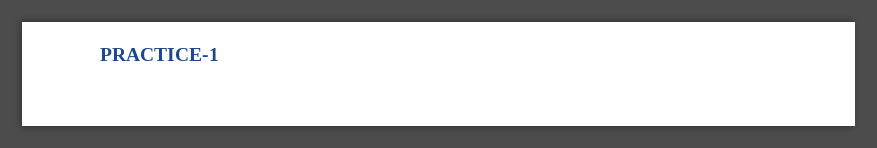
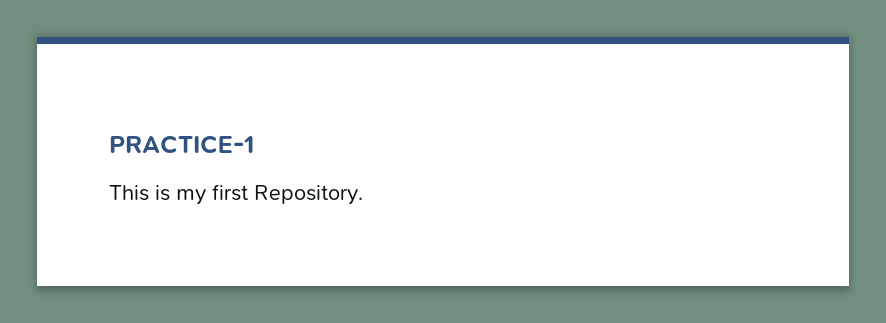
(219, 54) none -> [109,184,363,205] // This is my first Repository.

